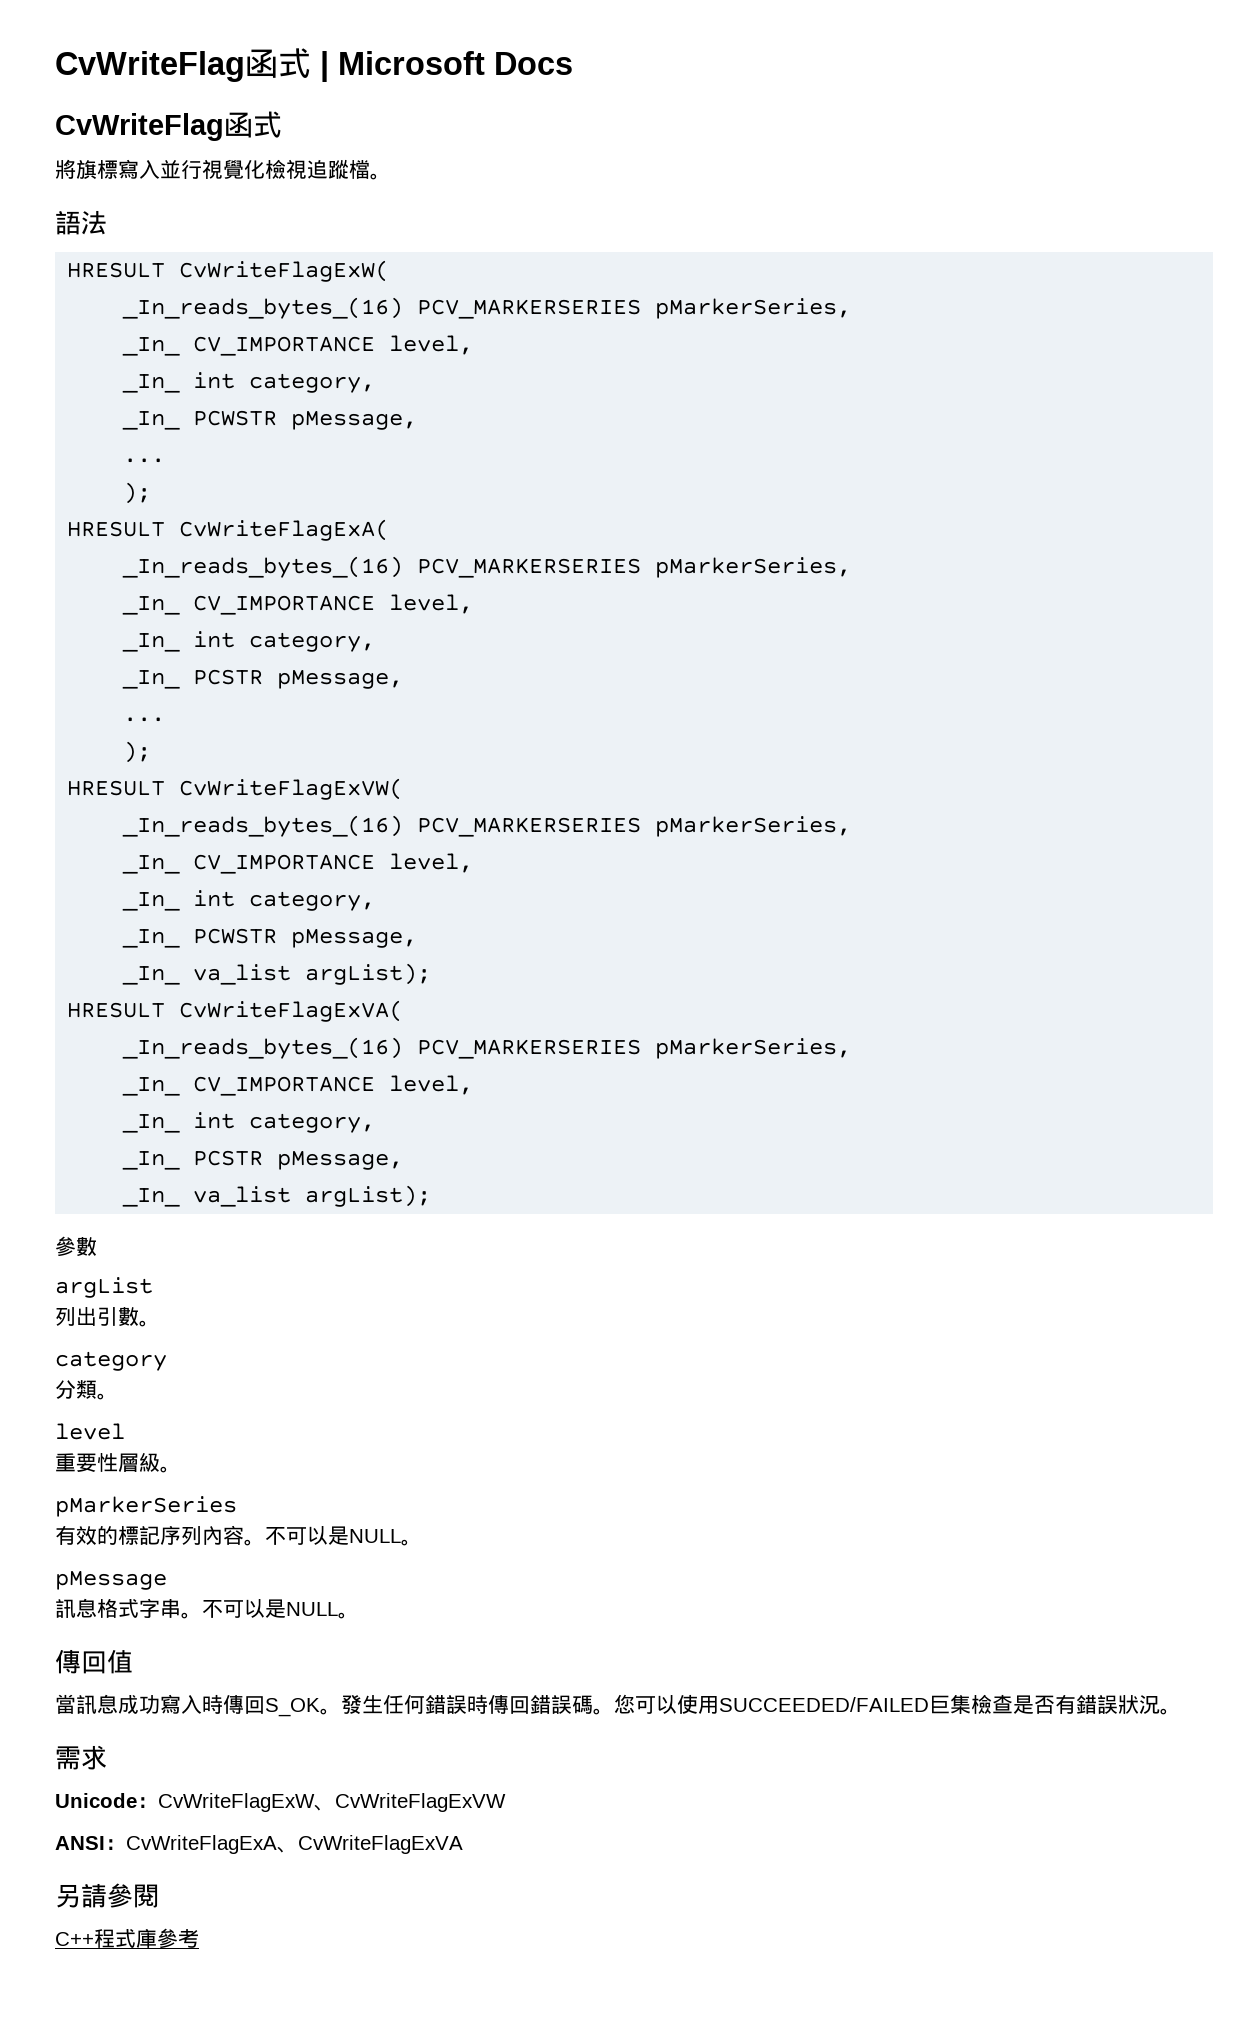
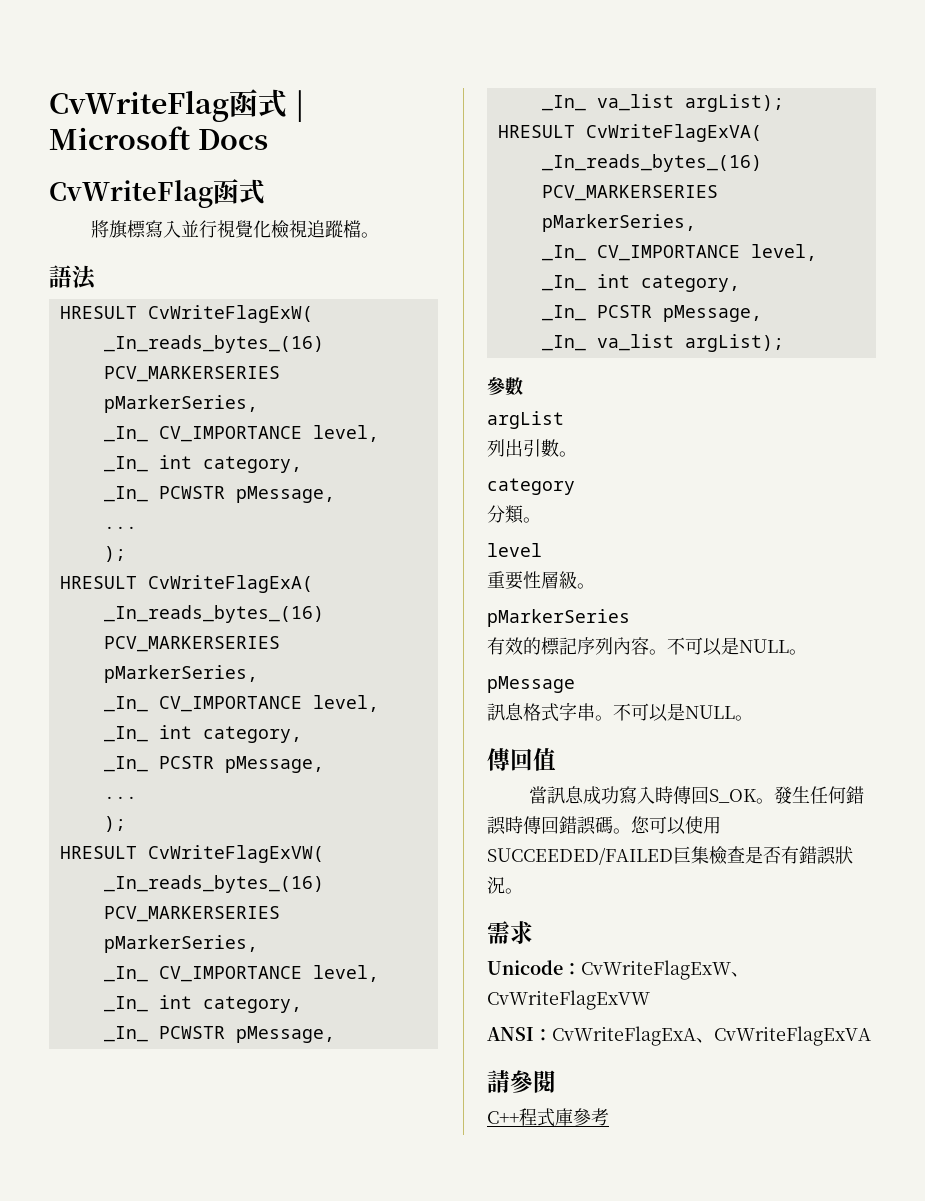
[55,1884,81,1908] 另 -> (871, 1036) none

